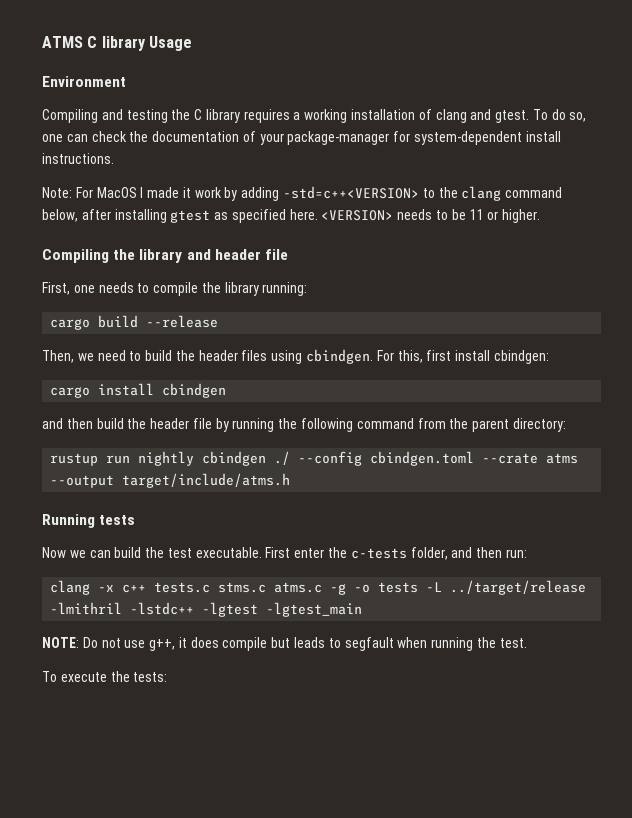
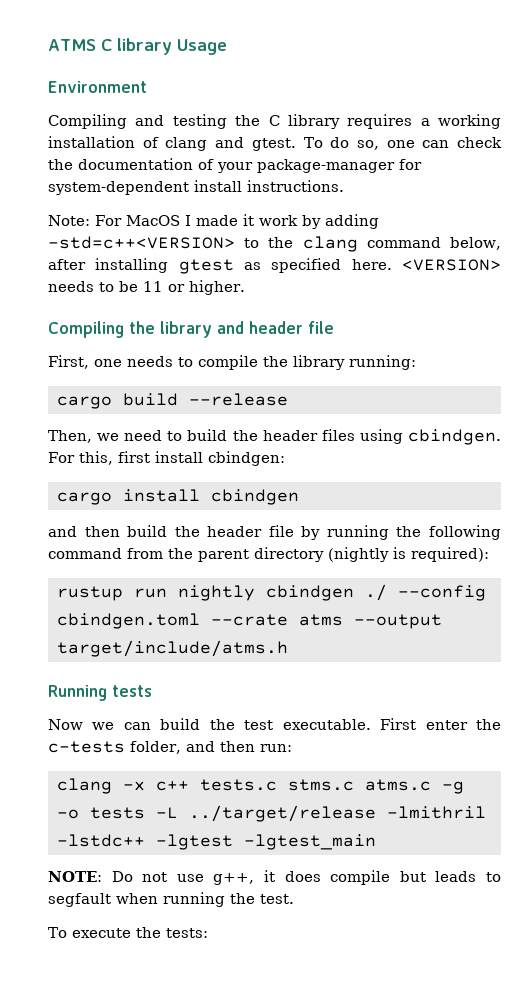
[512,418,566,432] directory: -> [254,547,489,562] directory (nightly is required):

